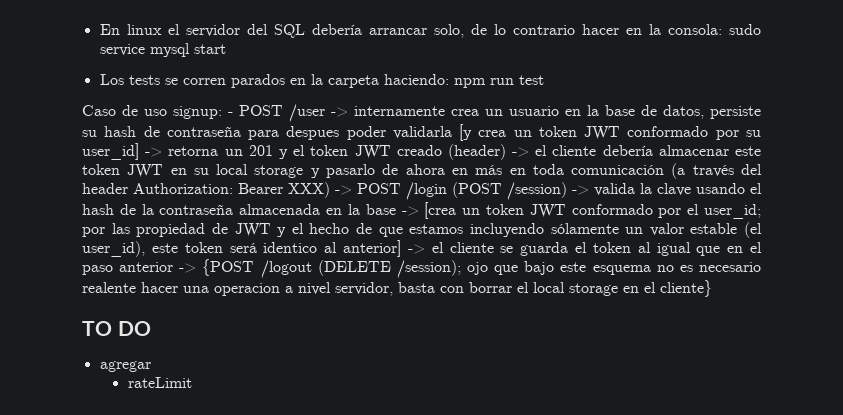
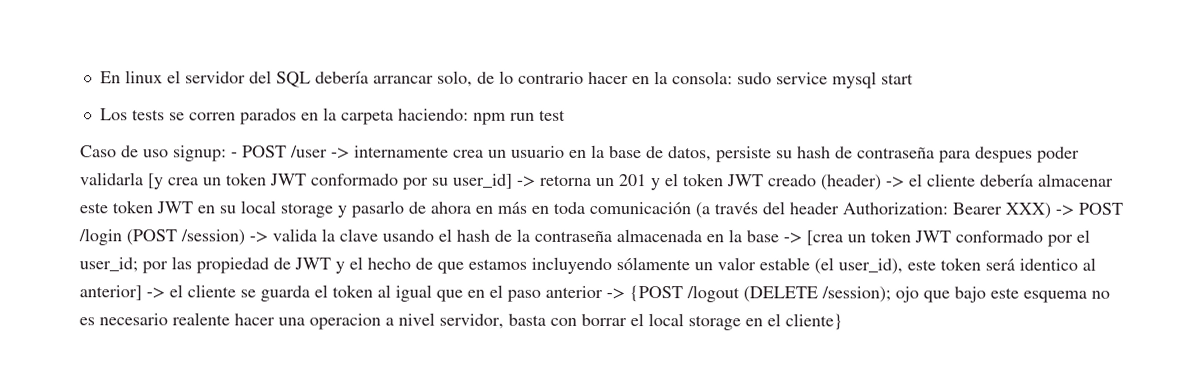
[82,321,151,336] [99,361,151,372] [127,377,192,388] // TO DO // agregar // rateLimit -> (843, 322) none

